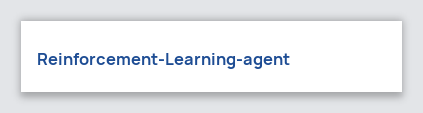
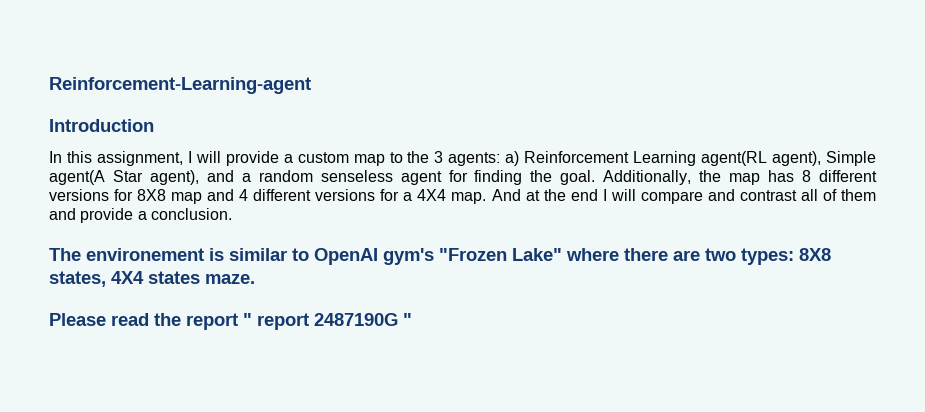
(290, 61) none -> [49,119,154,132] [49,151,877,166] [49,170,878,185] [49,189,877,204] [49,208,232,223] [49,248,831,265] [49,271,255,287] [49,313,412,330] // Introduction // In this assignment, I will provide a custom map to the 3 agents: a) Reinforcement Learning agent(RL agent), Simple agent(A Star agent), and a random senseless agent for finding the goal. Additionally, the map has 8 different versions for 8X8 map and 4 different versions for a 4X4 map. And at the end I will compare and contrast all of them and provide a conclusion. // The environement is similar to OpenAI gym's "Frozen Lake" where there are two types: 8X8 states, 4X4 states maze. // Please read the report " report 2487190G "

